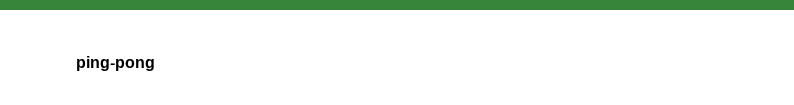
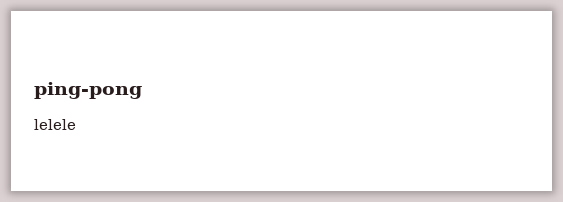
(155, 63) none -> [34,119,76,130] // lelele

